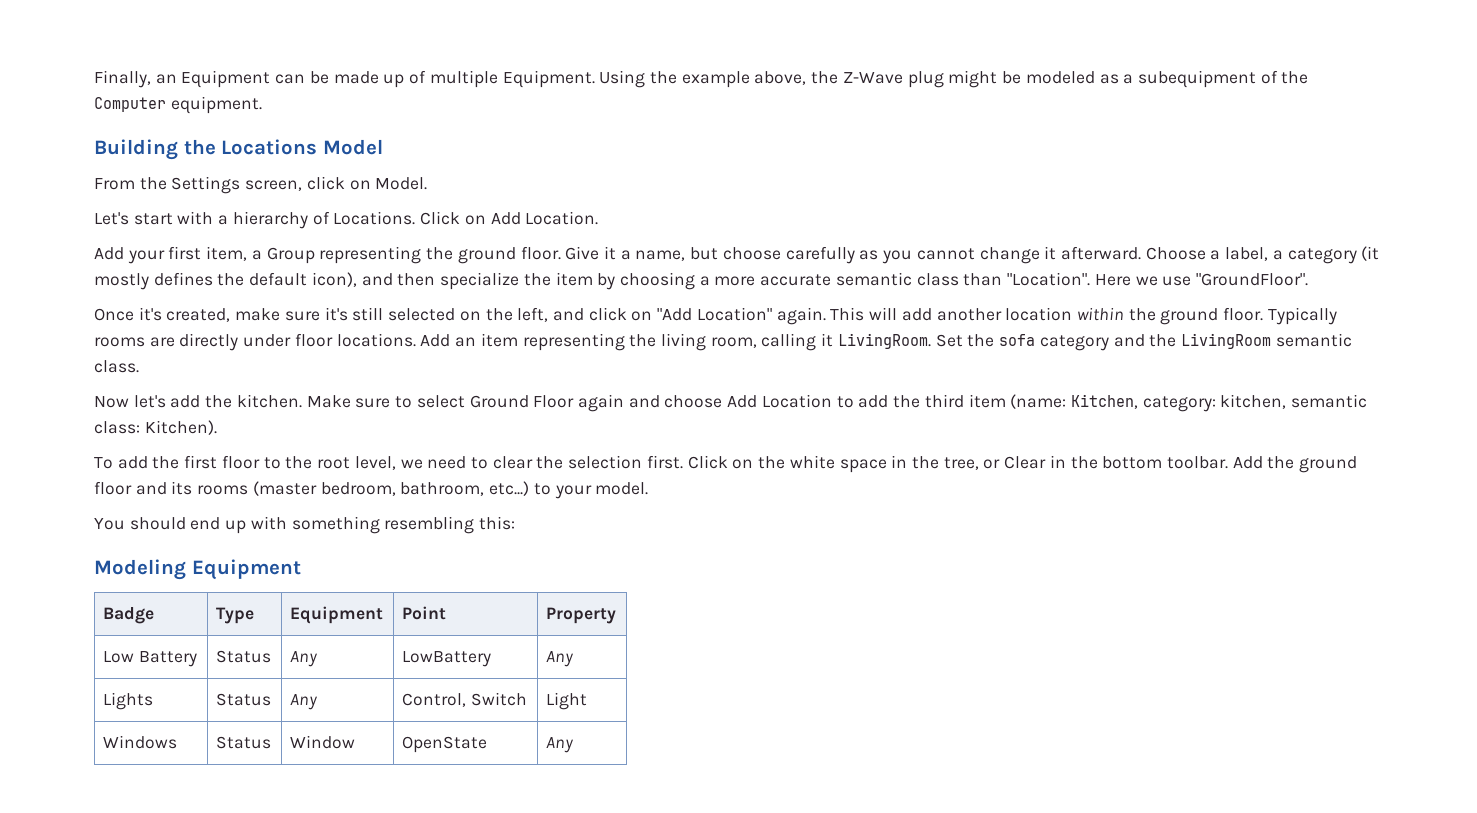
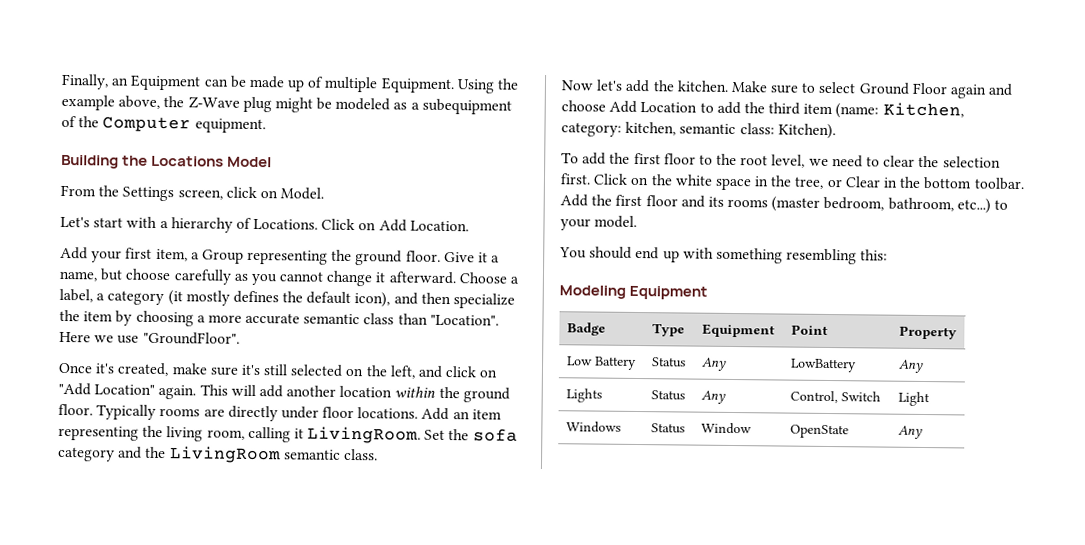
[1299,456,1358,473] ground -> [615,194,643,207] first

